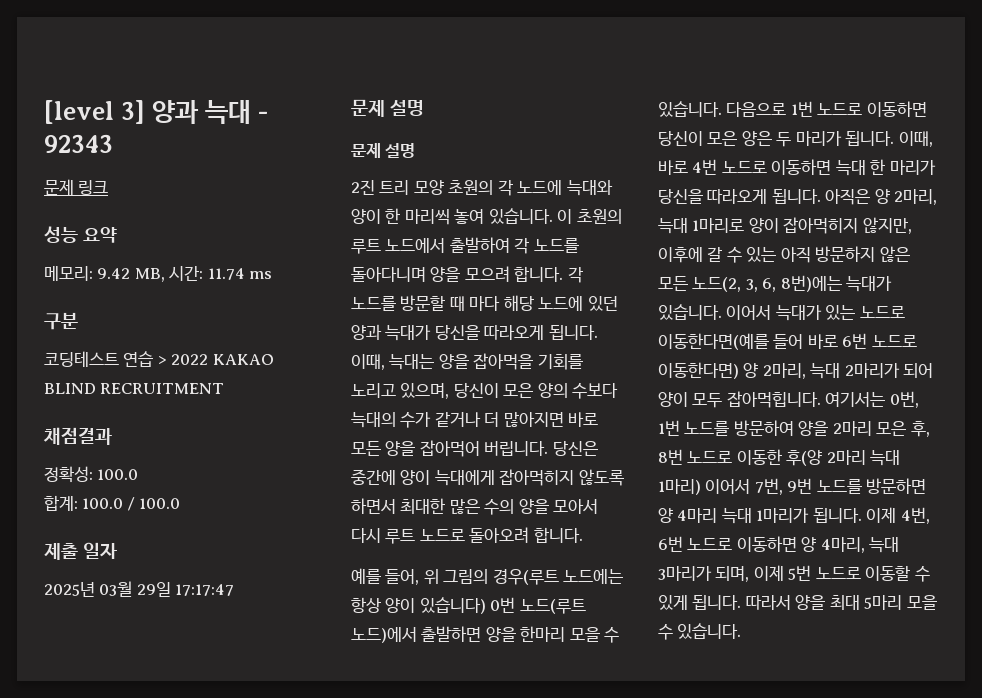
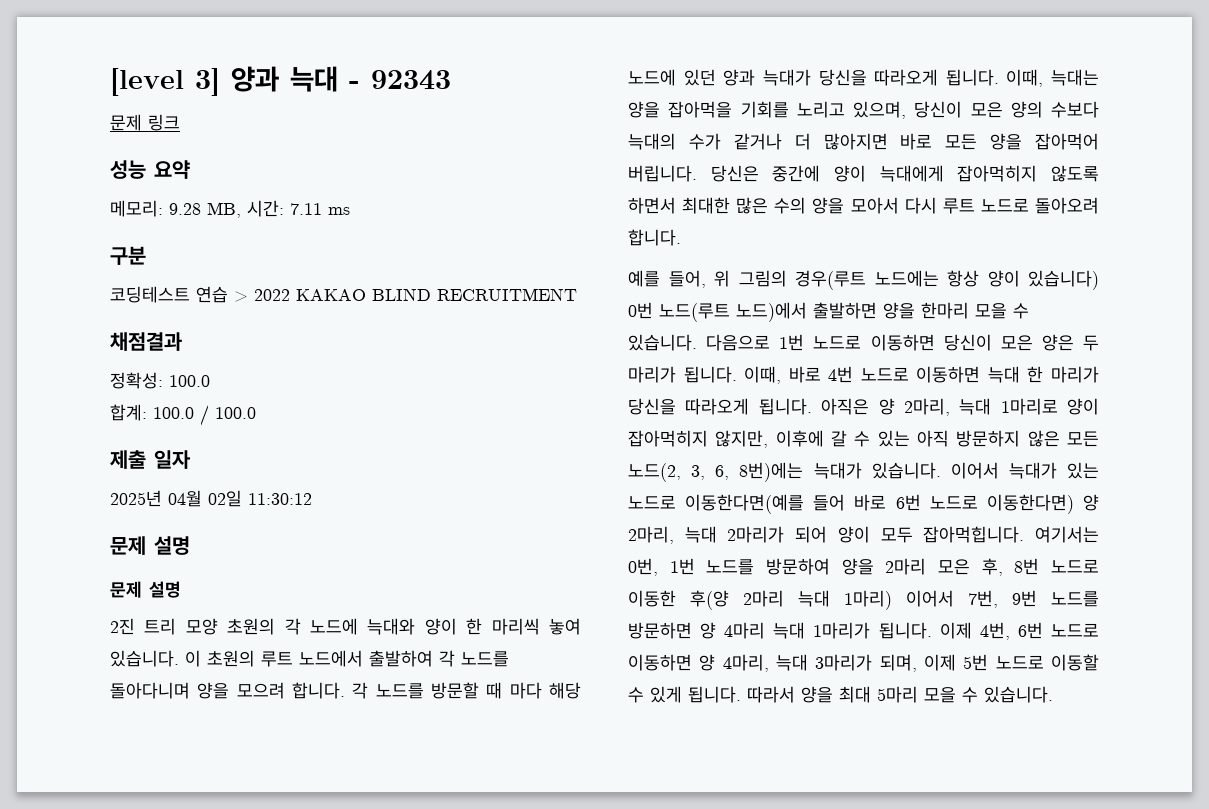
[97,268,131,279] 9.42 -> [169,203,201,215] 9.28
[207,268,245,280] 11.74 -> [290,203,322,215] 7.11
[99,581,235,597] 03월 29일 17:17:47 -> [168,490,312,507] 04월 02일 11:30:12

